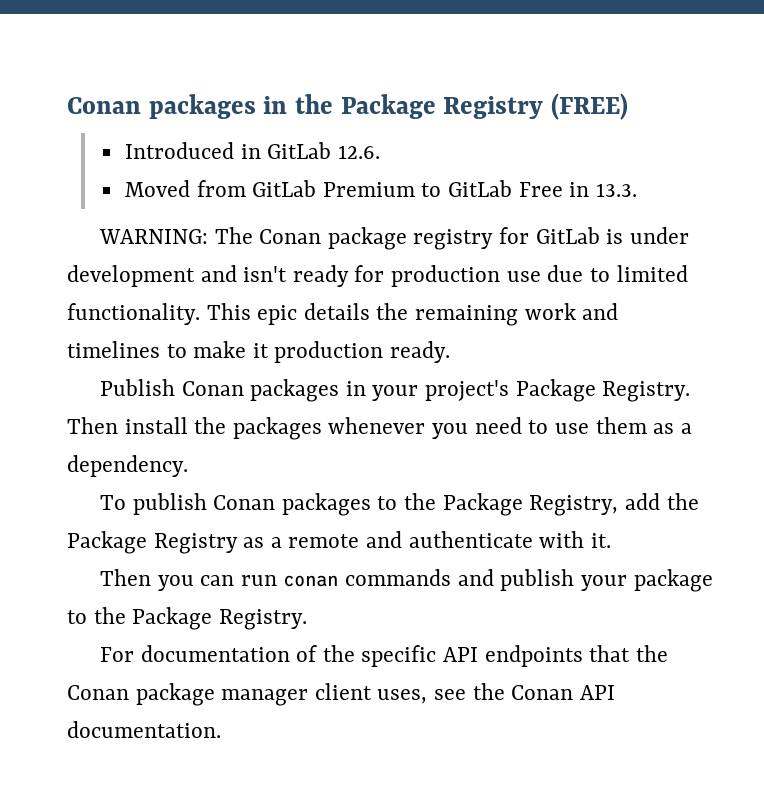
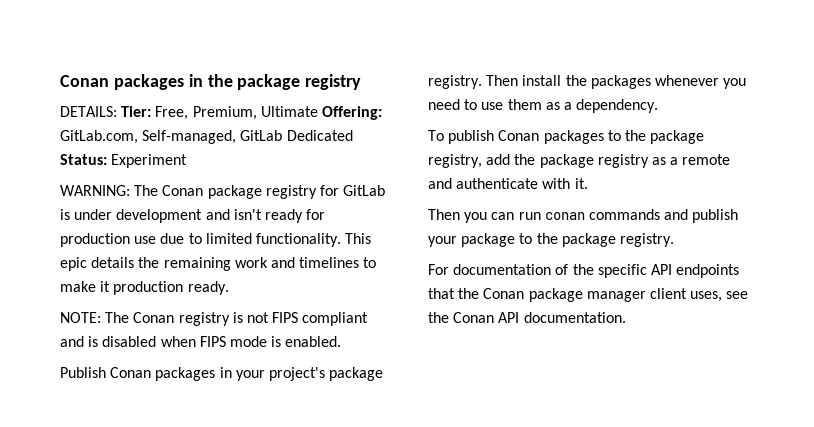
[340,93,629,120] [124,142,380,159] [124,180,637,197] Package Registry (FREE) // Introduced in GitLab 12.6. // Moved from GitLab Premium to GitLab Free in 13.3. -> [237,74,362,90] [60,106,382,120] [60,130,353,144] [60,154,188,168] package registry // DETAILS: Tier: Free, Premium, Ultimate Offering: GitLab.com, Self-managed, GitLab Dedicated Status: Experiment
(451, 352) none -> [60,312,369,326] [60,336,342,347] // NOTE: The Conan registry is not FIPS compliant and is disabled when FIPS mode is enabled.
[515,379,691,402] Package Registry. -> [329,367,384,381] [428,75,482,89] package registry.
[442,493,699,516] [67,531,238,554] Package Registry, add the Package Registry -> [650,130,705,144] [428,154,649,168] package registry, add the package registry
[132,607,307,630] Package Registry. -> [561,233,674,247] package registry.

